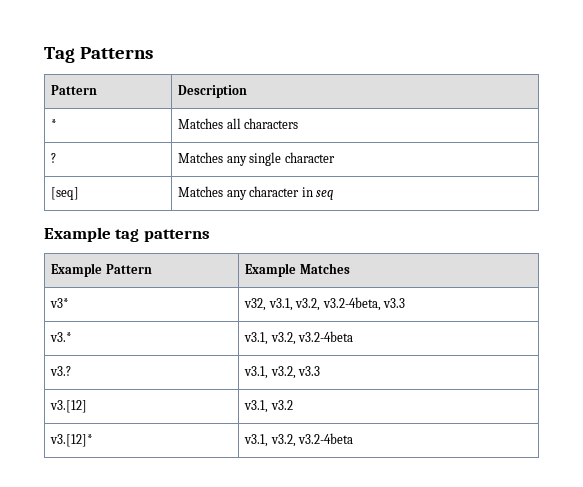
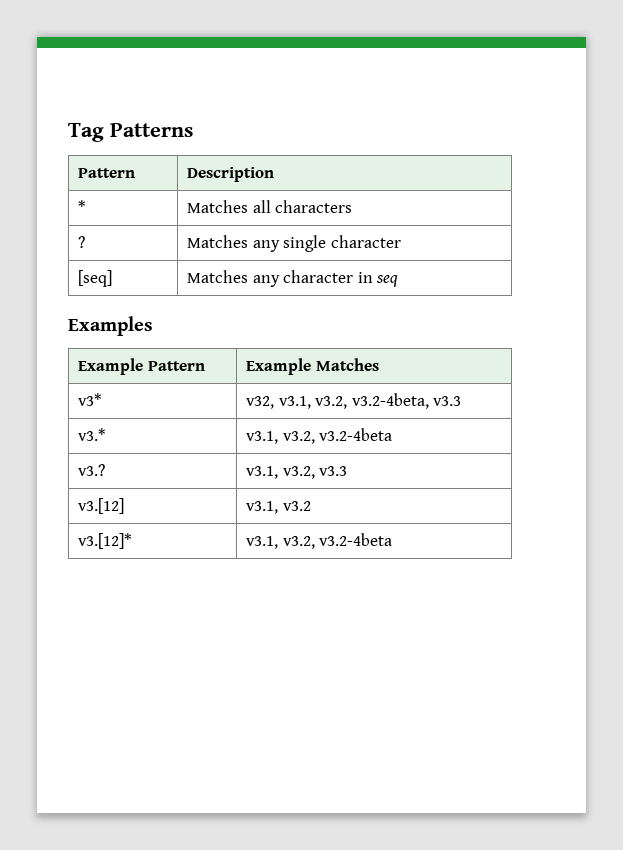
[44,227,210,242] Example tag patterns -> [68,316,153,336] Examples

